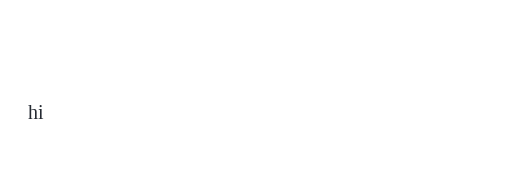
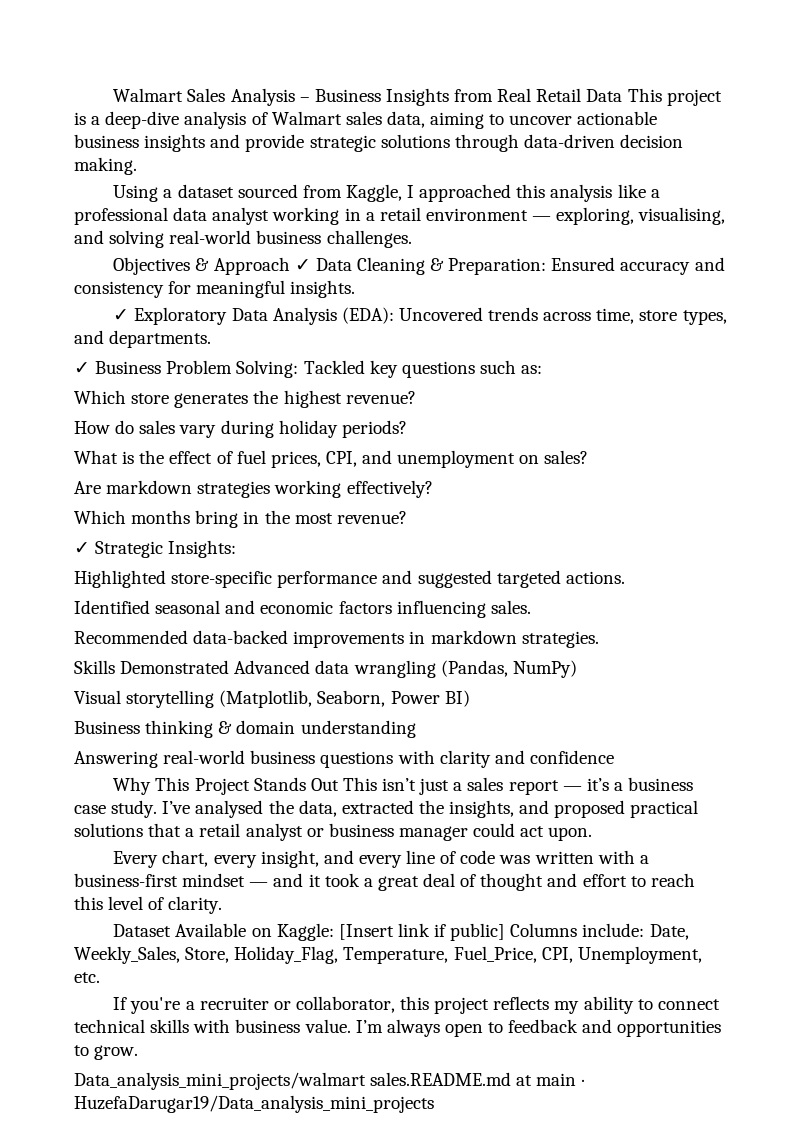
[28,105,44,119] hi -> [113,88,722,106] [74,111,658,129] [74,134,684,152] [74,157,137,175] [113,184,660,202] [74,207,726,225] [74,230,412,248] [113,257,725,275] [74,280,356,298] [113,307,727,325] [74,330,212,348] [74,360,543,378] [74,390,416,408] [74,420,407,438] [74,450,589,468] [74,480,433,498] [74,510,407,528] [74,540,237,558] [74,570,625,588] [74,600,531,618] [74,630,599,648] [74,660,577,678] [74,690,470,708] [74,720,416,738] [74,750,614,768] [113,777,694,795] [74,800,699,818] [74,823,593,841] [113,850,649,868] [74,873,695,891] [74,896,223,914] [113,923,689,941] [74,946,702,964] [74,972,100,983] [113,996,720,1014] [74,1019,722,1037] [74,1045,139,1060] [74,1072,585,1090] [74,1095,434,1113] Walmart Sales Analysis – Business Insights from Real Retail Data This project is a deep-dive analysis of Walmart sales data, aiming to uncover actionable business insights and provide strategic solutions through data-driven decision making. // Using a dataset sourced from Kaggle, I approached this analysis like a professional data analyst working in a retail environment — exploring, visualising, and solving real-world business challenges. // Objectives & Approach ✓ Data Cleaning & Preparation: Ensured accuracy and consistency for meaningful insights. // ✓ Exploratory Data Analysis (EDA): Uncovered trends across time, store types, and departments. // ✓ Business Problem Solving: Tackled key questions such as: // Which store generates the highest revenue? // How do sales vary during holiday periods? // What is the effect of fuel prices, CPI, and unemployment on sales? // Are markdown strategies working effectively? // Which months bring in the most revenue? // ✓ Strategic Insights: // Highlighted store-specific performance and suggested targeted actions. // Identified seasonal and economic factors influencing sales. // Recommended data-backed improvements in markdown strategies. // Skills Demonstrated Advanced data wrangling (Pandas, NumPy) // Visual storytelling (Matplotlib, Seaborn, Power BI) // Business thinking & domain understanding // Answering real-world business questions with clarity and confidence // Why This Project Stands Out This isn’t just a sales report — it’s a business case study. I’ve analysed the data, extracted the insights, and proposed practical solutions that a retail analyst or business manager could act upon. // Every chart, every insight, and every line of code was written with a business-first mindset — and it took a great deal of thought and effort to reach this level of clarity. // Dataset Available on Kaggle: [Insert link if public] Columns include: Date, Weekly_Sales, Store, Holiday_Flag, Temperature, Fuel_Price, CPI, Unemployment, etc. // If you're a recruiter or collaborator, this project reflects my ability to connect technical skills with business value. I’m always open to feedback and opportunities to grow. // Data_analysis_mini_projects/walmart sales.README.md at main · HuzefaDarugar19/Data_analysis_mini_projects

